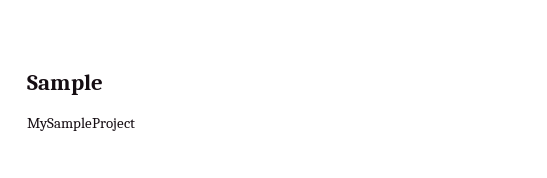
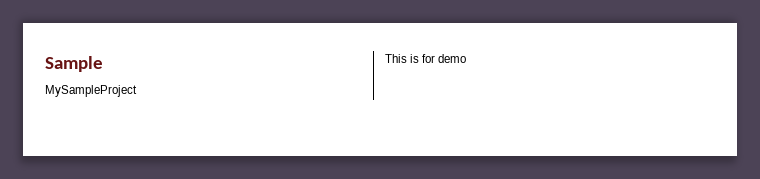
(135, 124) none -> [385,54,467,63] // This is for demo

